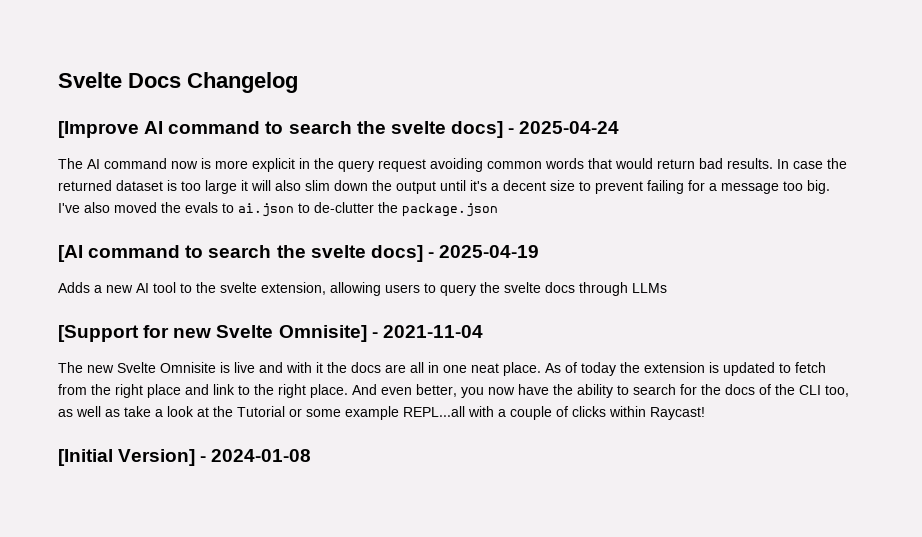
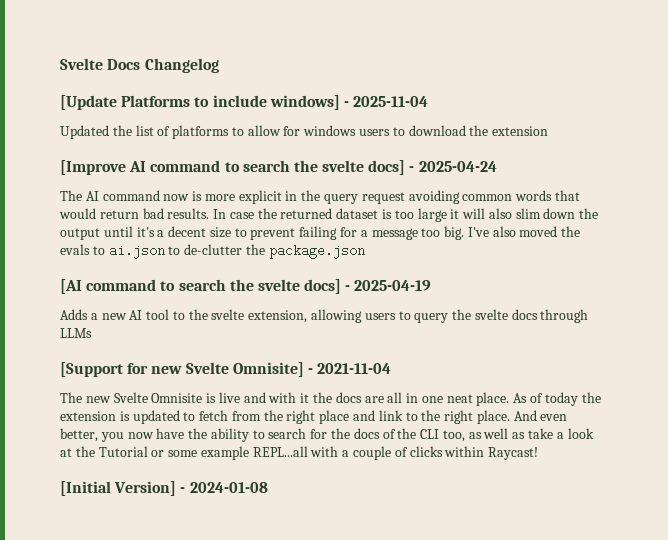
(298, 82) none -> [60,95,429,110] [60,125,549,139] // [Update Platforms to include windows] - 2025-11-04 // Updated the list of platforms to allow for windows users to download the extension

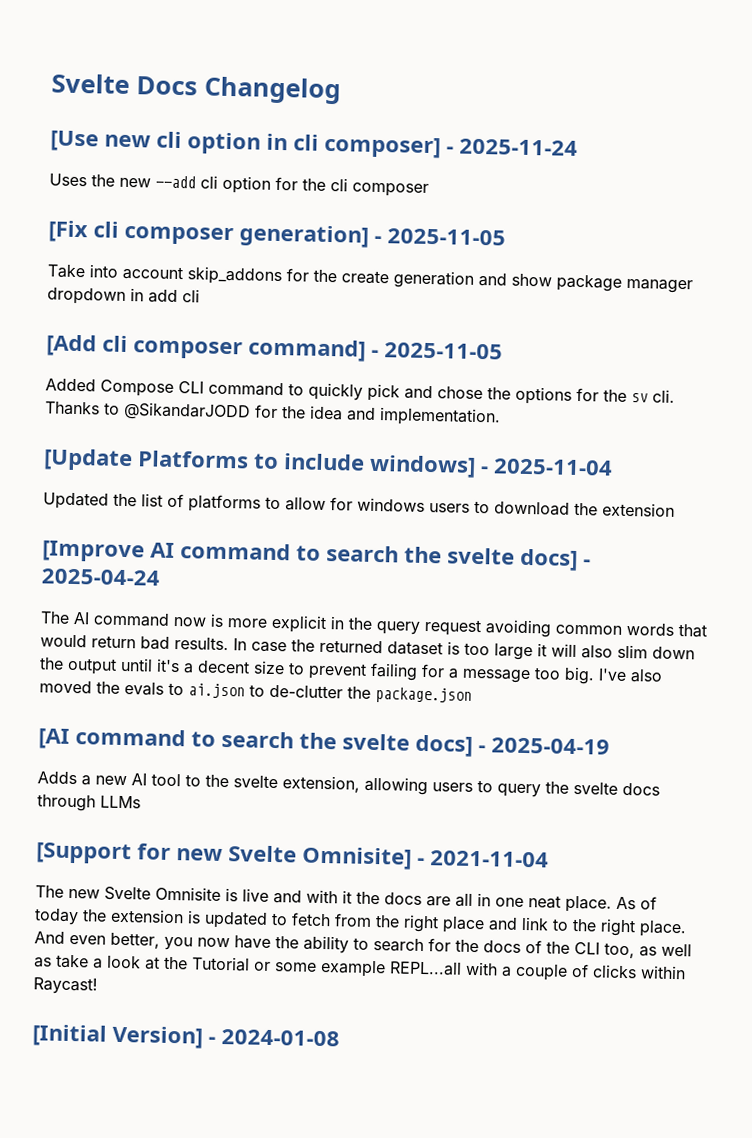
(219, 65) none -> [50,130,578,159] [49,173,429,197] [48,220,506,248] [47,264,693,294] [47,287,200,305] [46,334,503,362] [45,378,675,405] [45,401,501,427] // [Use new cli option in cli composer] - 2025-11-24 // Uses the new --add cli option for the cli composer // [Fix cli composer generation] - 2025-11-05 // Take into account skip_addons for the create generation and show package manager dropdown in add cli // [Add cli composer command] - 2025-11-05 // Added Compose CLI command to quickly pick and chose the options for the sv cli. Thanks to @SikandarJODD for the idea and implementation.

